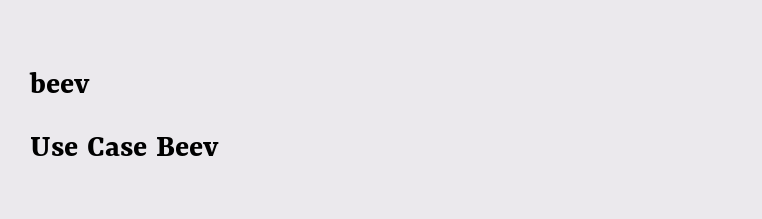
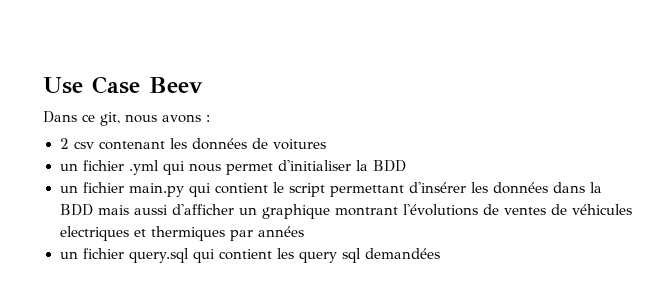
[29,72,90,93] beev // -> (43, 85) none
(219, 146) none -> [43,111,210,126] [59,138,326,150] [59,160,406,175] [59,182,602,197] [59,204,632,219] [59,226,304,241] [59,248,441,263] // Dans ce git, nous avons : // 2 csv contenant les données de voitures // un fichier .yml qui nous permet d'initialiser la BDD // un fichier main.py qui contient le script permettant d'insérer les données dans la BDD mais aussi d'afficher un graphique montrant l'évolutions de ventes de véhicules electriques et thermiques par années // un fichier query.sql qui contient les query sql demandées

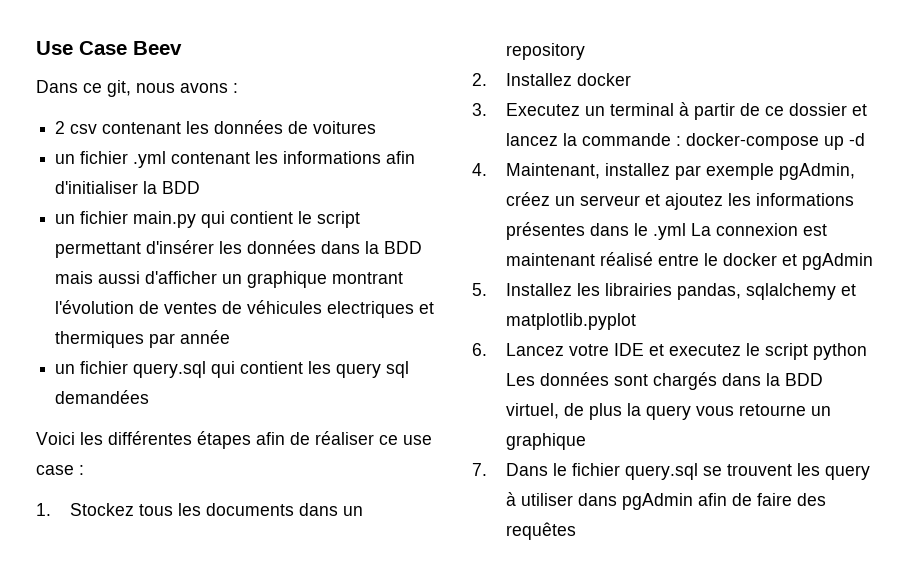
[162,161,273,175] qui nous permet -> [171,151,416,164] contenant les informations afin
[402,204,478,216] l'évolutions -> [55,300,135,314] l'évolution
[257,226,304,237] années -> [180,330,231,344] année
(441, 253) none -> [36,431,432,449] [36,465,84,475] [36,503,363,516] [505,43,585,60] [472,73,631,86] [472,102,867,120] [505,133,865,150] [472,163,855,180] [505,192,854,210] [505,222,827,240] [505,252,873,270] [472,283,856,300] [505,313,636,330] [472,343,867,360] [505,372,823,390] [505,403,831,420] [505,433,586,450] [472,463,870,480] [505,492,826,510] [505,522,576,540] // Voici les différentes étapes afin de réaliser ce use case : // 1. Stockez tous les documents dans un repository // 2. Installez docker // 3. Executez un terminal à partir de ce dossier et lancez la commande : docker-compose up -d // 4. Maintenant, installez par exemple pgAdmin, créez un serveur et ajoutez les informations présentes dans le .yml La connexion est maintenant réalisé entre le docker et pgAdmin // 5. Installez les librairies pandas, sqlalchemy et matplotlib.pyplot // 6. Lancez votre IDE et executez le script python Les données sont chargés dans la BDD virtuel, de plus la query vous retourne un graphique // 7. Dans le fichier query.sql se trouvent les query à utiliser dans pgAdmin afin de faire des requêtes

